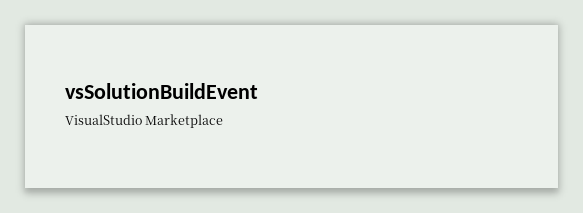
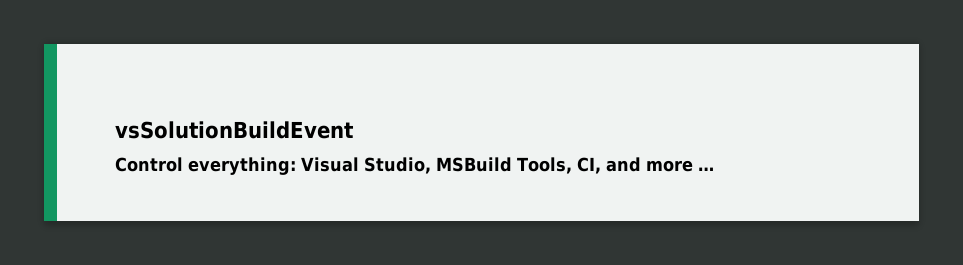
[65,114,224,128] VisualStudio Marketplace -> [115,157,714,175] Control everything: Visual Studio, MSBuild Tools, CI, and more …

